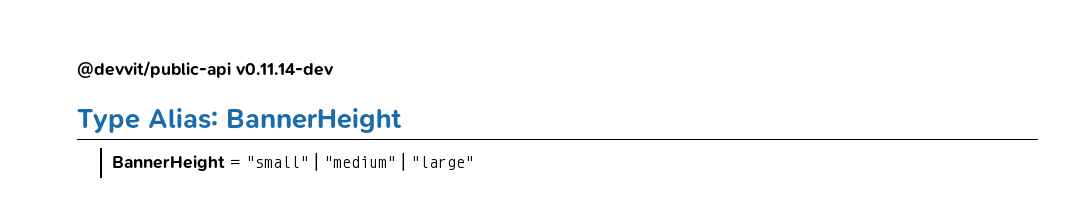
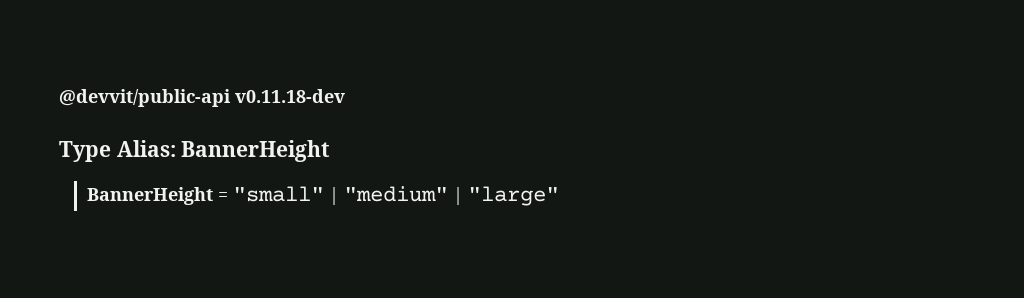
[236,63,334,76] v0.11.14-dev -> [235,89,345,103] v0.11.18-dev

